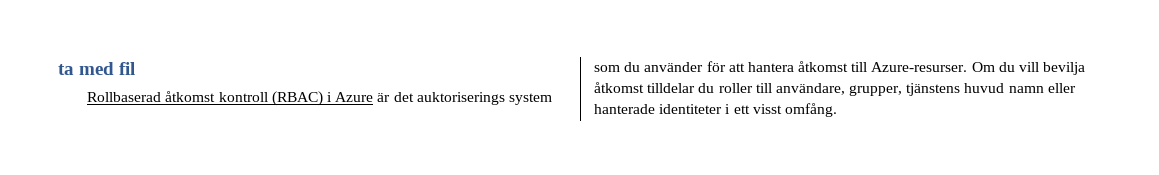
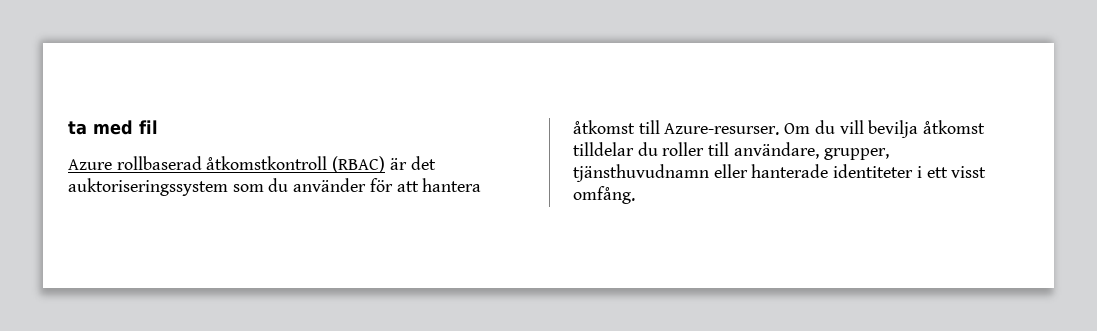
[87,91,552,106] Rollbaserad åtkomst kontroll (RBAC) i Azure är det auktoriserings system -> [68,156,436,173] [68,178,228,196] Azure rollbaserad åtkomstkontroll (RBAC) är det auktoriseringssystem
[906,83,1044,96] tjänstens huvud namn -> [573,164,709,182] tjänsthuvudnamn

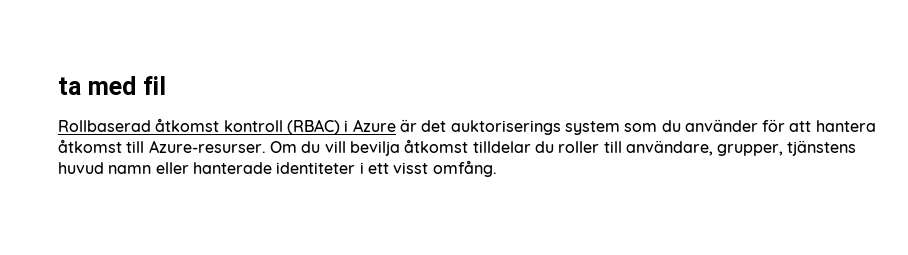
[68,156,436,173] [68,178,228,196] Azure rollbaserad åtkomstkontroll (RBAC) är det auktoriseringssystem -> [58,118,620,135] Rollbaserad åtkomst kontroll (RBAC) i Azure är det auktoriserings system
[573,164,709,182] tjänsthuvudnamn -> [787,140,857,156] [58,162,152,174] tjänstens huvud namn

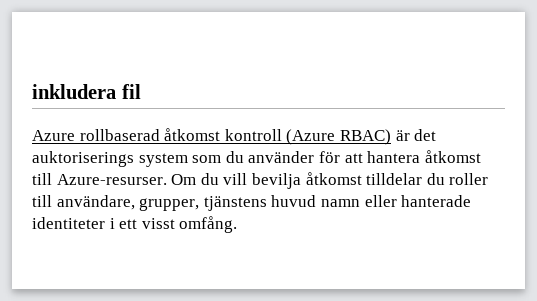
[58,76,136,95] ta med -> [32,84,116,99] inkludera
[58,118,396,135] Rollbaserad åtkomst kontroll (RBAC) i Azure -> [32,128,391,145] Azure rollbaserad åtkomst kontroll (Azure RBAC)

